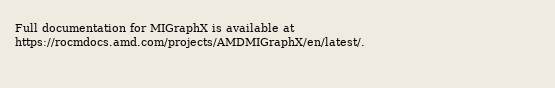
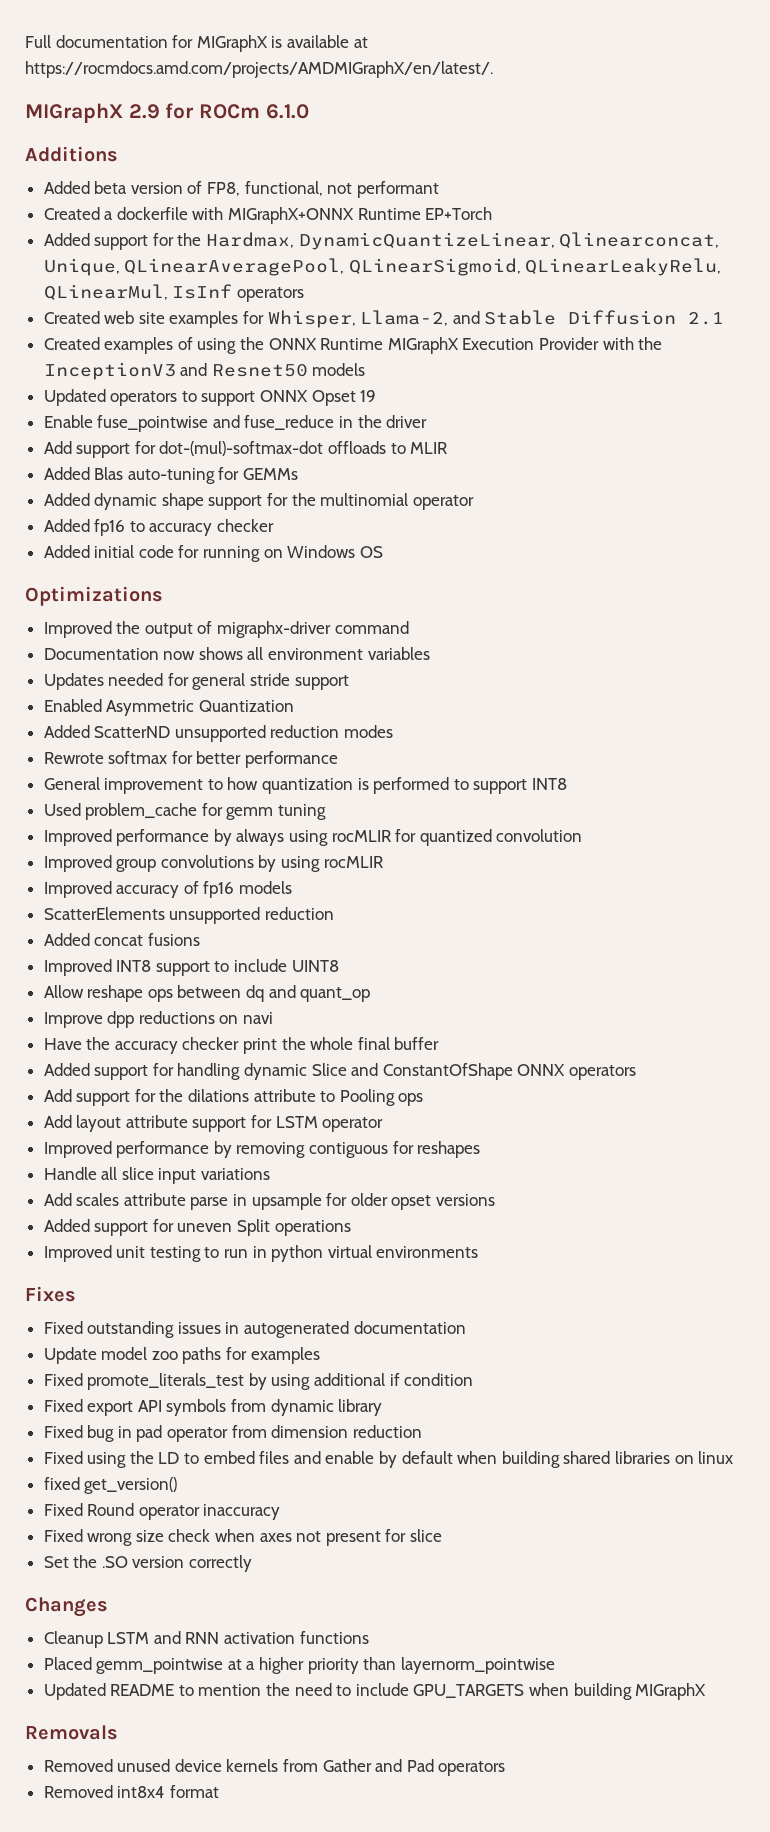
(365, 42) none -> [25,103,309,123] [25,146,118,162] [43,181,439,198] [43,207,493,224] [43,232,720,250] [43,258,722,276] [43,284,304,302] [43,310,725,328] [43,337,663,354] [43,362,366,380] [43,389,377,406] [43,415,428,432] [43,441,448,458] [43,467,299,484] [43,493,474,510] [43,519,275,536] [43,545,383,562] [25,586,163,606] [43,621,409,638] [43,647,430,660] [43,673,349,690] [43,699,294,716] [43,725,394,742] [43,751,339,768] [43,777,568,794] [43,803,327,820] [43,829,583,846] [43,855,383,872] [43,881,293,898] [43,907,334,924] [43,933,200,946] [43,959,339,976] [43,985,371,1002] [43,1011,274,1028] [43,1037,440,1054] [43,1063,637,1080] [43,1089,424,1106] [43,1115,384,1132] [43,1141,481,1158] [43,1167,271,1184] [43,1193,496,1210] [43,1219,351,1236] [43,1245,479,1262] [25,1286,76,1302] [43,1321,466,1338] [43,1347,320,1364] [43,1373,474,1390] [43,1399,383,1416] [43,1425,422,1442] [43,1451,734,1468] [43,1477,178,1494] [43,1503,281,1520] [43,1529,443,1546] [43,1555,253,1572] [25,1597,108,1617] [43,1631,369,1648] [43,1657,555,1674] [43,1683,707,1700] [25,1725,118,1740] [43,1759,506,1776] [43,1785,219,1798] // MIGraphX 2.9 for ROCm 6.1.0 // Additions // Added beta version of FP8, functional, not performant // Created a dockerfile with MIGraphX+ONNX Runtime EP+Torch // Added support for the Hardmax, DynamicQuantizeLinear, Qlinearconcat, Unique, QLinearAveragePool, QLinearSigmoid, QLinearLeakyRelu, QLinearMul, IsInf operators // Created web site examples for Whisper, Llama-2, and Stable Diffusion 2.1 // Created examples of using the ONNX Runtime MIGraphX Execution Provider with the InceptionV3 and Resnet50 models // Updated operators to support ONNX Opset 19 // Enable fuse_pointwise and fuse_reduce in the driver // Add support for dot-(mul)-softmax-dot offloads to MLIR // Added Blas auto-tuning for GEMMs // Added dynamic shape support for the multinomial operator // Added fp16 to accuracy checker // Added initial code for running on Windows OS // Optimizations // Improved the output of migraphx-driver command // Documentation now shows all environment variables // Updates needed for general stride support // Enabled Asymmetric Quantization // Added ScatterND unsupported reduction modes // Rewrote softmax for better performance // General improvement to how quantization is performed to support INT8 // Used problem_cache for gemm tuning // Improved performance by always using rocMLIR for quantized convolution // Improved group convolutions by using rocMLIR // Improved accuracy of fp16 models // ScatterElements unsupported reduction // Added concat fusions // Improved INT8 support to include UINT8 // Allow reshape ops between dq and quant_op // Improve dpp reductions on navi // Have the accuracy checker print the whole final buffer // Added support for handling dynamic Slice and ConstantOfShape ONNX operators // Add support for the dilations attribute to Pooling ops // Add layout attribute support for LSTM operator // Improved performance by removing contiguous for reshapes // Handle all slice input variations // Add scales attribute parse in upsample for older opset versions // Added support for uneven Split operations // Improved unit testing to run in python virtual environments // Fixes // Fixed outstanding issues in autogenerated documentation // Update model zoo paths for examples // Fixed promote_literals_test by using additional if condition // Fixed export API symbols from dynamic library // Fixed bug in pad operator from dimension reduction // Fixed using the LD to embed files and enable by default when building shared libraries on linux // fixed get_version() // Fixed Round operator inaccuracy // Fixed wrong size check when axes not present for slice // Set the .SO version correctly // Changes // Cleanup LSTM and RNN activation functions // Placed gemm_pointwise at a higher priority than layernorm_pointwise // Updated README to mention the need to include GPU_TARGETS when building MIGraphX // Removals // Removed unused device kernels from Gather and Pad operators // Removed int8x4 format

